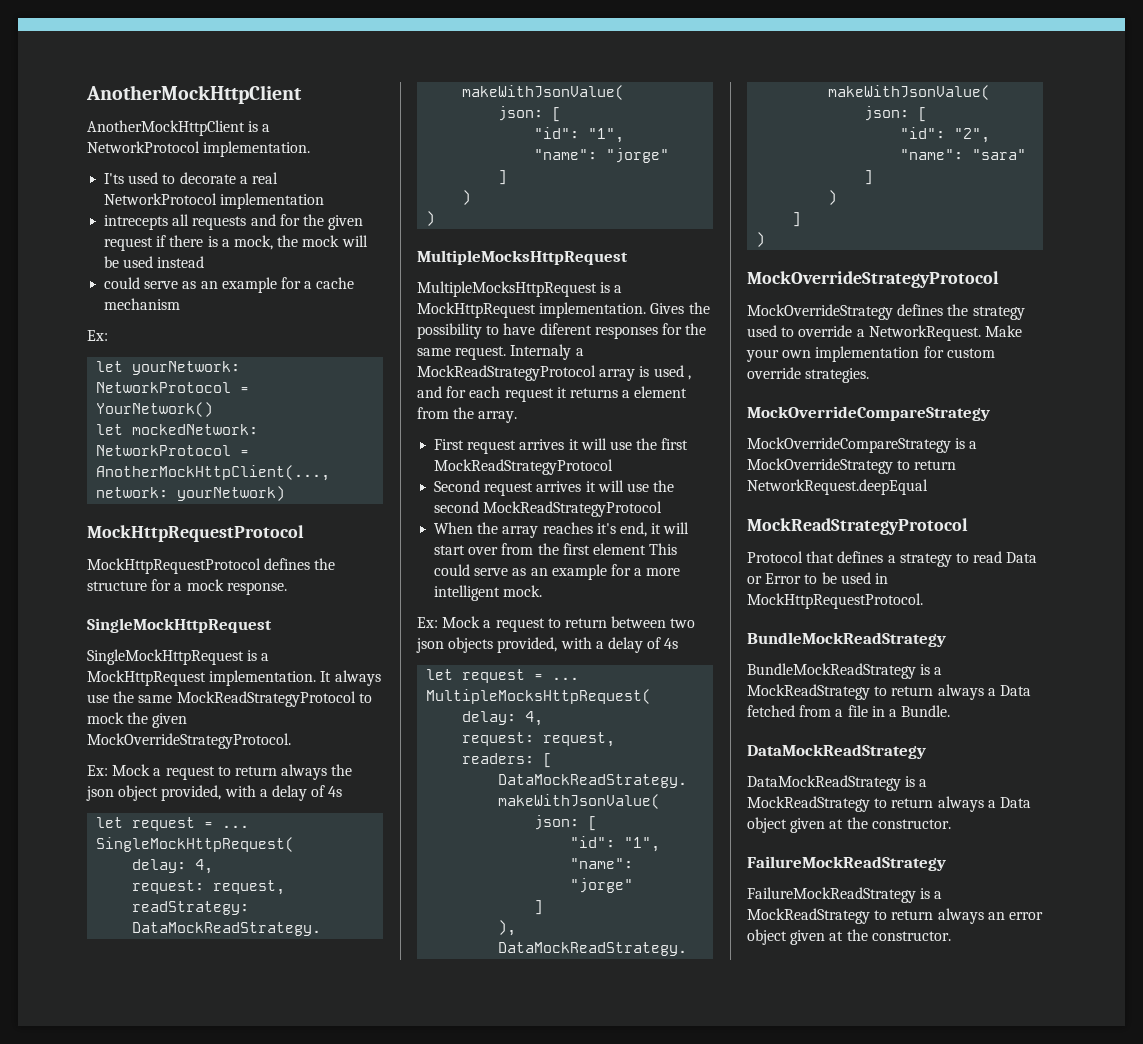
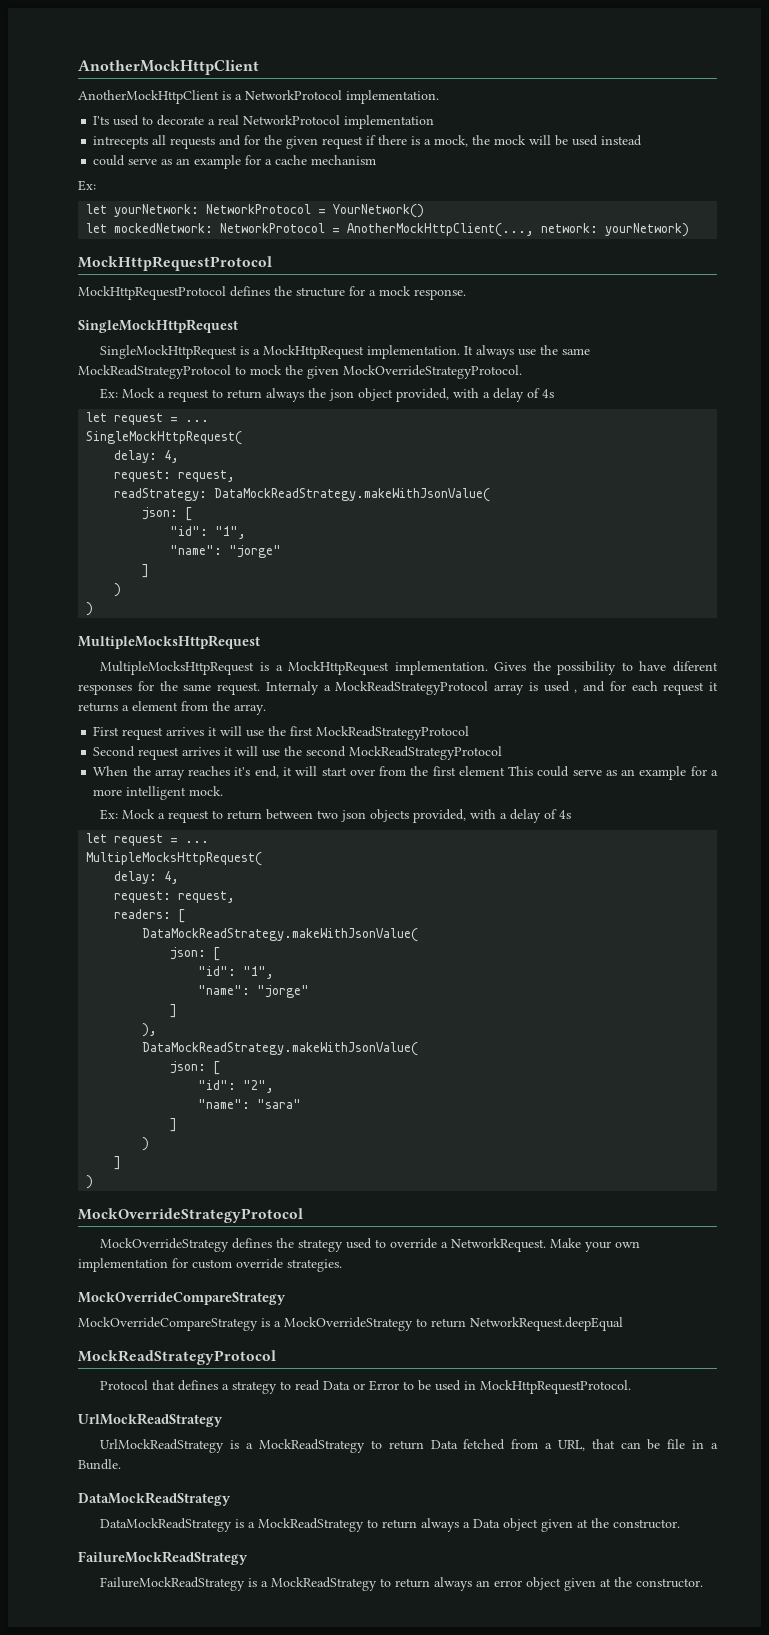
[747,632,946,647] [747,663,943,679] [747,684,996,700] BundleMockReadStrategy // BundleMockReadStrategy is a MockReadStrategy to return always a -> [78,1413,223,1427] [100,1439,424,1453] UrlMockReadStrategy // UrlMockReadStrategy is a MockReadStrategy to return
(844, 713) none -> [557,1439,661,1451] URL, that can be

